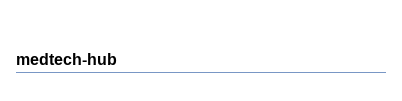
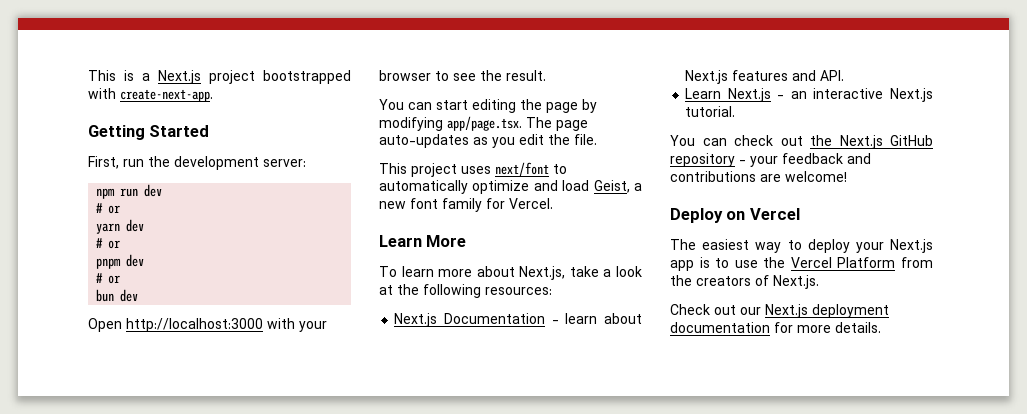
[16,53,117,65] medtech-hub -> [88,70,351,84] [88,88,213,102] [88,125,210,140] [88,156,306,170] [96,184,163,199] [96,203,121,214] [96,219,145,234] [96,238,121,249] [96,254,145,269] [96,273,121,284] [96,289,139,302] [88,318,327,332] [379,70,546,81] [379,99,597,113] [379,116,588,131] [379,134,597,148] [379,162,567,177] [379,180,642,194] [379,198,553,212] [379,235,467,247] [379,266,642,280] [379,284,552,298] [394,313,642,327] [685,70,845,84] [685,88,933,102] [685,106,736,117] [670,135,933,149] [670,153,871,167] [670,171,847,182] [670,208,800,223] [670,239,933,253] [670,257,933,271] [670,275,819,289] [670,304,889,318] [670,322,881,333] This is a Next.js project bootstrapped with create-next-app. // Getting Started // First, run the development server: // npm run dev // # or // yarn dev // # or // pnpm dev // # or // bun dev // Open http://localhost:3000 with your browser to see the result. // You can start editing the page by modifying app/page.tsx. The page auto-updates as you edit the file. // This project uses next/font to automatically optimize and load Geist, a new font family for Vercel. // Learn More // To learn more about Next.js, take a look at the following resources: // Next.js Documentation - learn about Next.js features and API. // Learn Next.js - an interactive Next.js tutorial. // You can check out the Next.js GitHub repository - your feedback and contributions are welcome! // Deploy on Vercel // The easiest way to deploy your Next.js app is to use the Vercel Platform from the creators of Next.js. // Check out our Next.js deployment documentation for more details.

